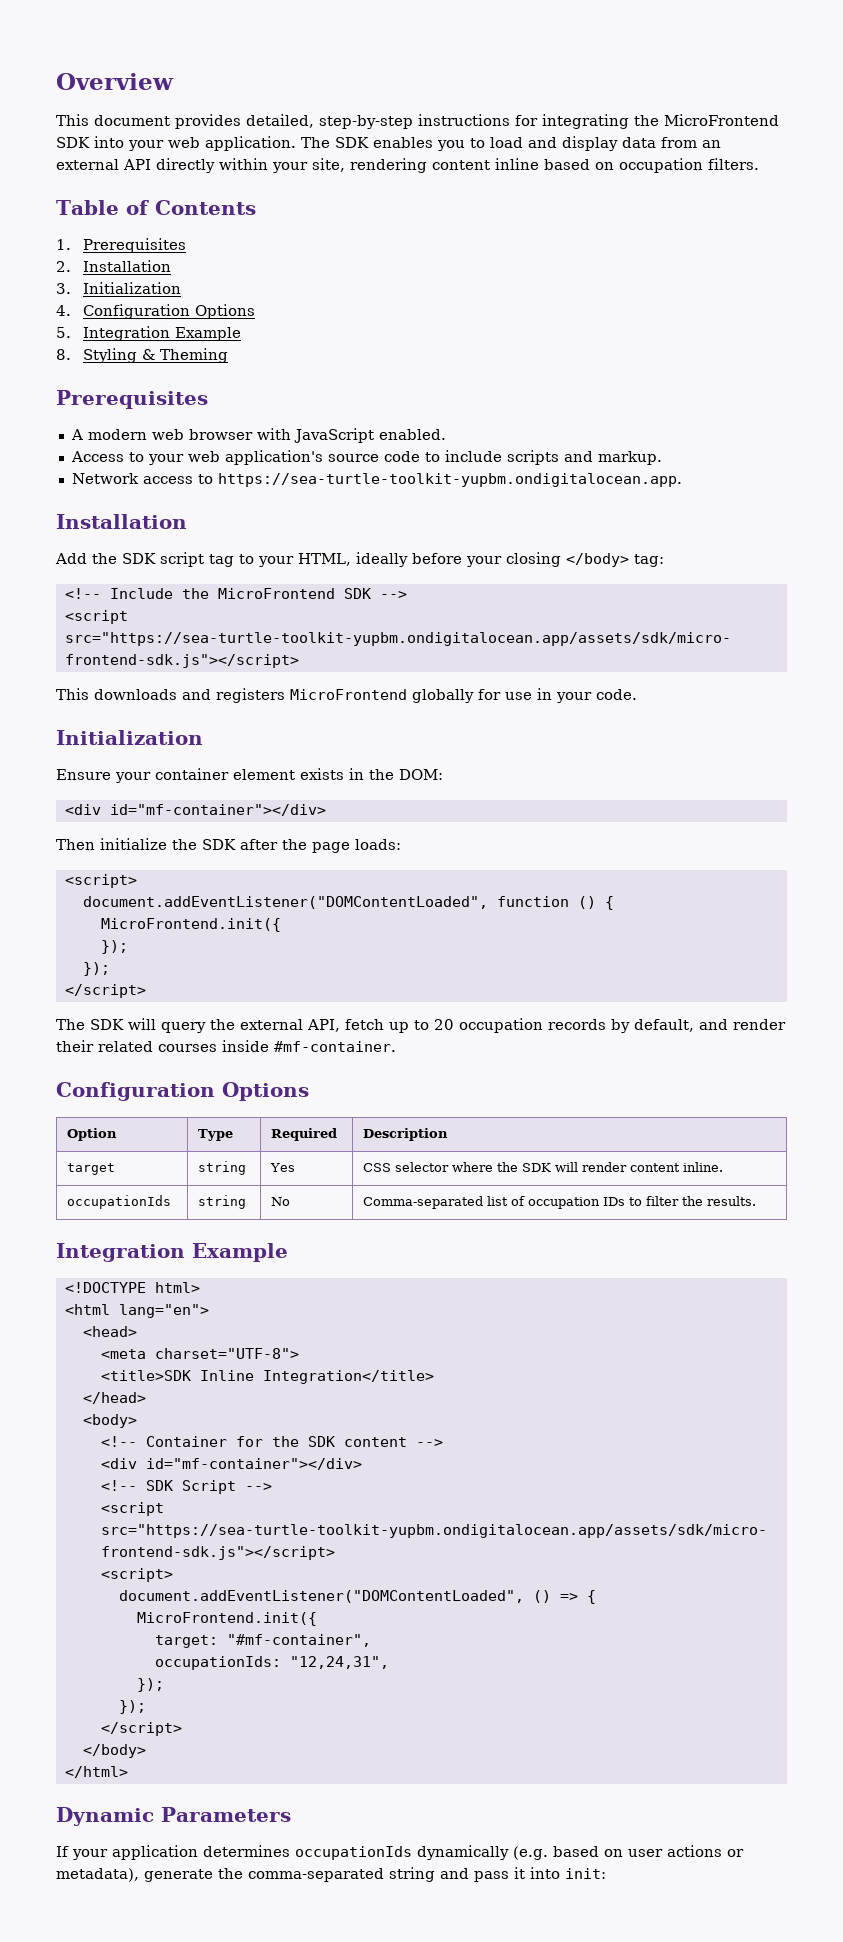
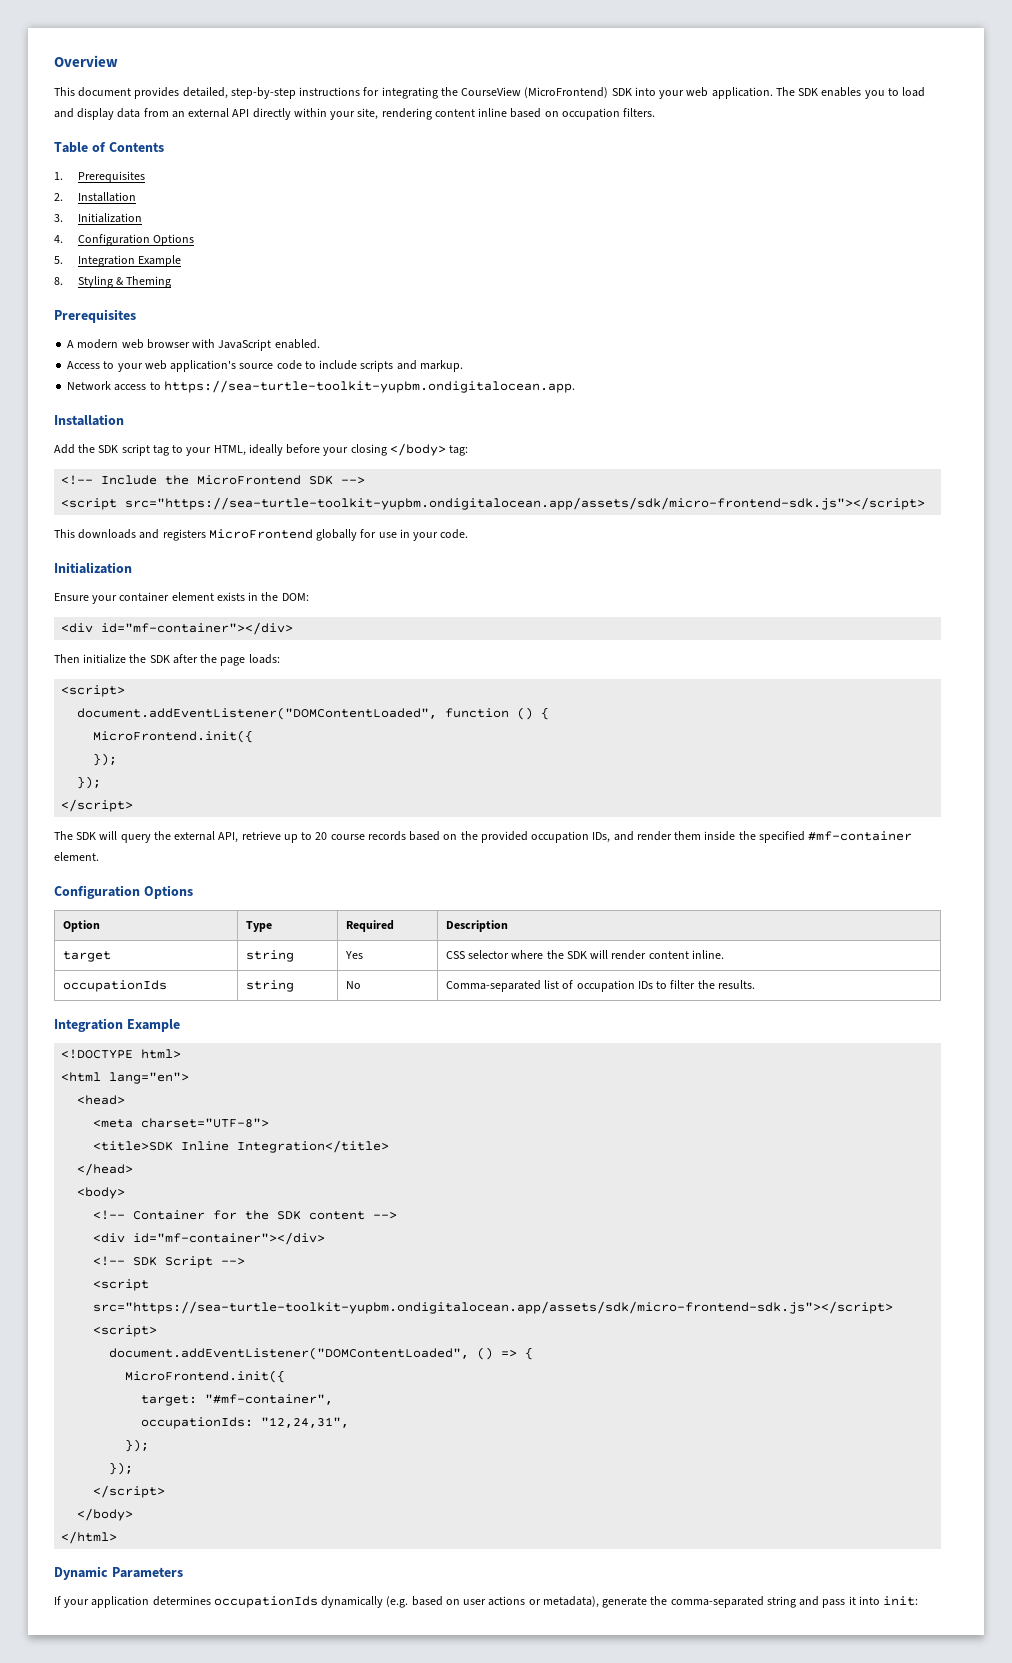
[664,114,779,126] MicroFrontend -> [461,87,609,98] CourseView (MicroFrontend)
[345,1019,384,1030] fetch -> [241,831,281,840] retrieve
[459,1018,786,1033] [56,1040,396,1052] occupation records by default, and render their related courses inside #mf-container. -> [330,831,913,843] [54,852,99,861] course records based on the provided occupation IDs, and render them inside the specified #mf-container element.

